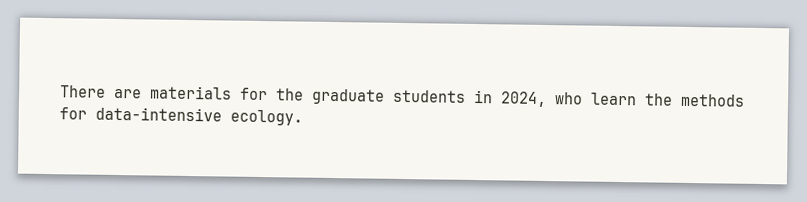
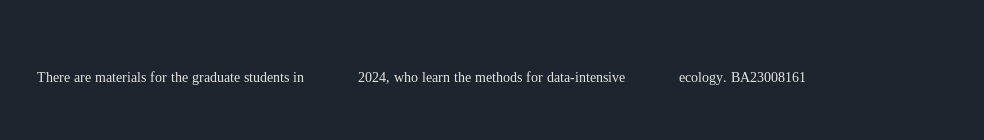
(303, 117) none -> [731,72,806,82] BA23008161

